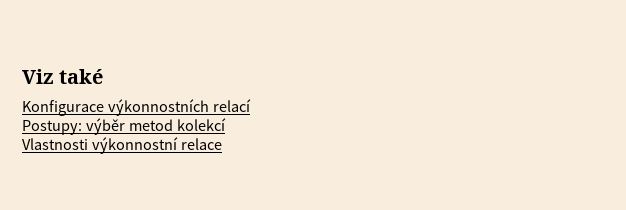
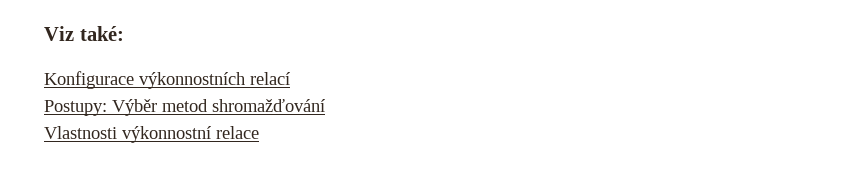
[59,69,104,84] také -> [79,26,124,41] také:
[85,118,226,135] výběr metod kolekcí -> [112,99,325,116] Výběr metod shromažďování

